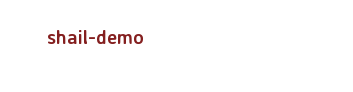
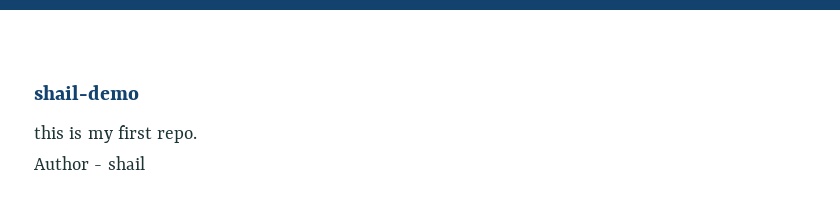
(144, 37) none -> [34,125,198,143] [34,156,145,170] // this is my first repo. // Author - shail

